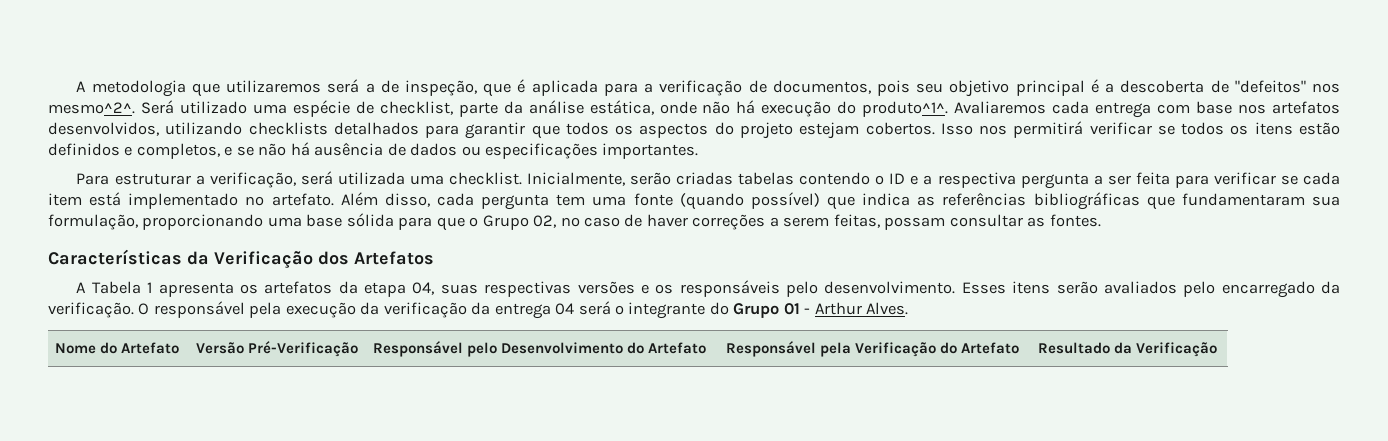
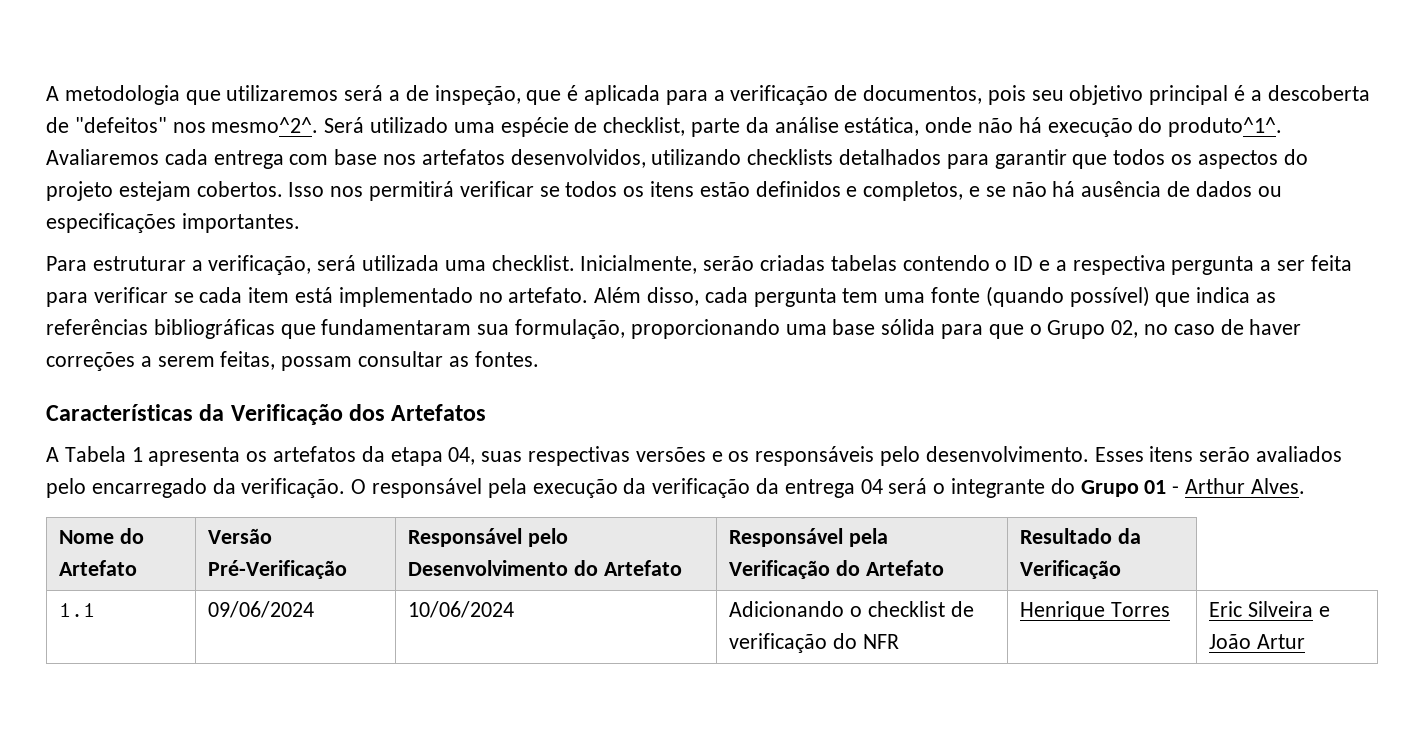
(1217, 349) none -> [59,603,96,617] [208,601,315,618] [408,601,515,618] [729,601,974,617] [729,633,899,653] [1020,601,1171,621] [1209,601,1330,617] [1209,634,1306,649] // 1.1 | 09/06/2024 | 10/06/2024 | Adicionando o checklist de verificação do NFR | Henrique Torres | Eric Silveira e João Artur

